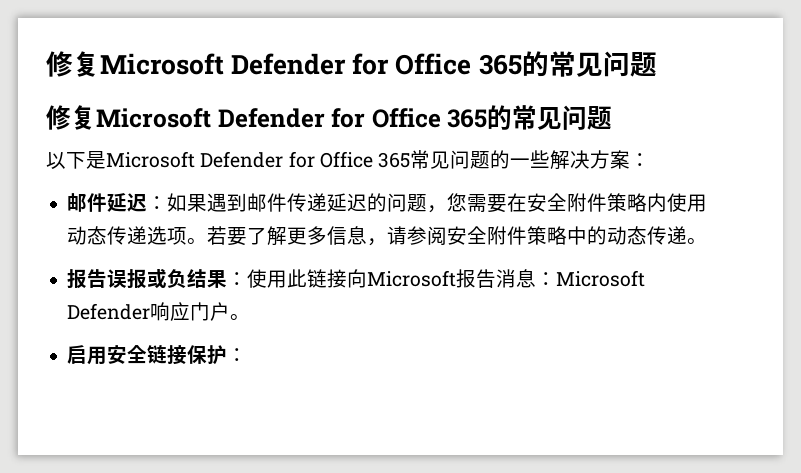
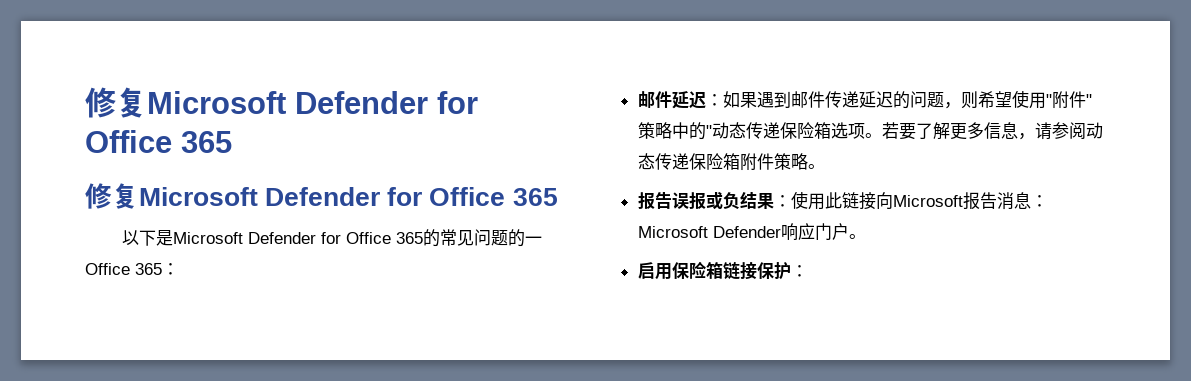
[46,51,657,77] [46,105,613,130] [46,150,631,170] 修复Microsoft Defender for Office 365的常见问题 // 修复Microsoft Defender for Office 365的常见问题 // 以下是Microsoft Defender for Office 365常见问题的一些解决方案 -> [85,87,478,118] [85,130,232,153] [85,183,558,209] [121,229,542,247] [85,263,162,275] 修复Microsoft Defender for Office 365 // 修复Microsoft Defender for Office 365 // 以下是Microsoft Defender for Office 365的常见问题的一Office 365
[447,193,708,213] [67,226,148,245] 您需要在安全附件策略内使用动态传递 -> [960,90,1092,109] [637,122,831,140] 则希望使用"附件"策略中的"动态传递保险箱
[447,226,688,245] 安全附件策略中的动态传递 -> [1085,122,1103,139] [637,153,808,171] 动态传递保险箱附件策略
[107,345,148,364] 安全 -> [671,261,723,279] 保险箱

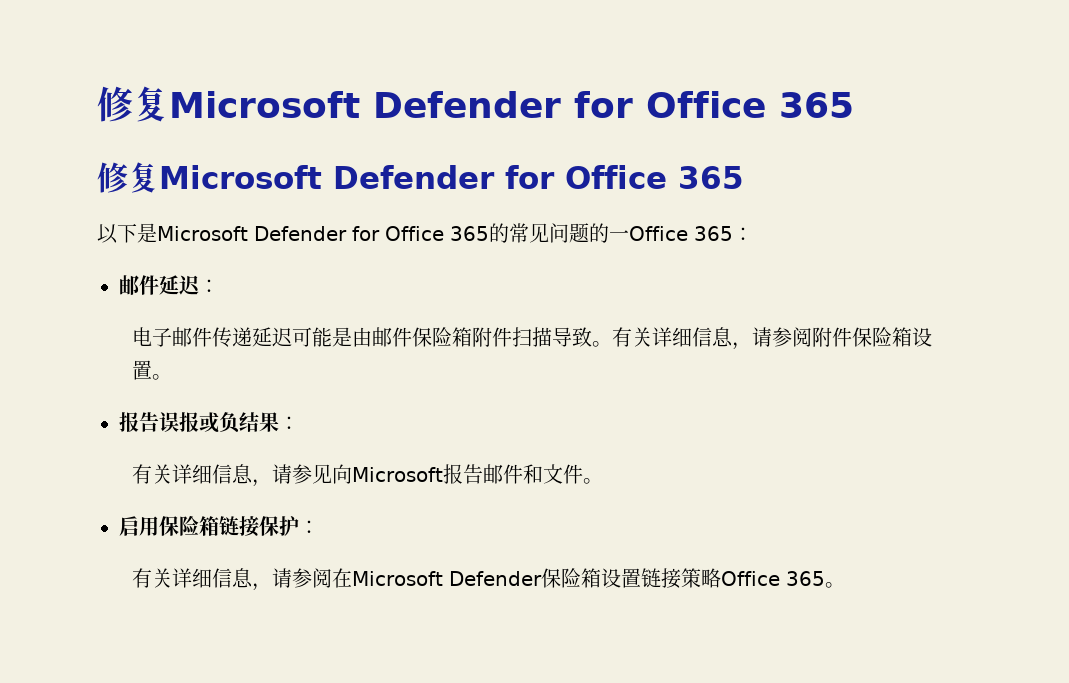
[722,91,791,108] 如果遇到 -> [132,327,173,347] // 电子
[892,90,1092,109] [637,122,1103,140] [637,153,808,171] 的问题，则希望使用"附件"策略中的"动态传递保险箱选项。若要了解更多信息，请参阅动态传递保险箱附件策略 -> [292,327,933,350] [132,360,153,380] 可能是由邮件保险箱附件扫描导致。有关详细信息，请参阅附件保险箱设置
[790,191,1048,210] [637,223,849,241] 使用此链接向Microsoft报告消息：Microsoft Defender响应门户 -> [132,464,584,487] // 有关详细信息，请参见向Microsoft报告邮件和文件
(808, 271) none -> [132,568,846,591] // 有关详细信息，请参阅在Microsoft Defender保险箱设置链接策略Office 365。

